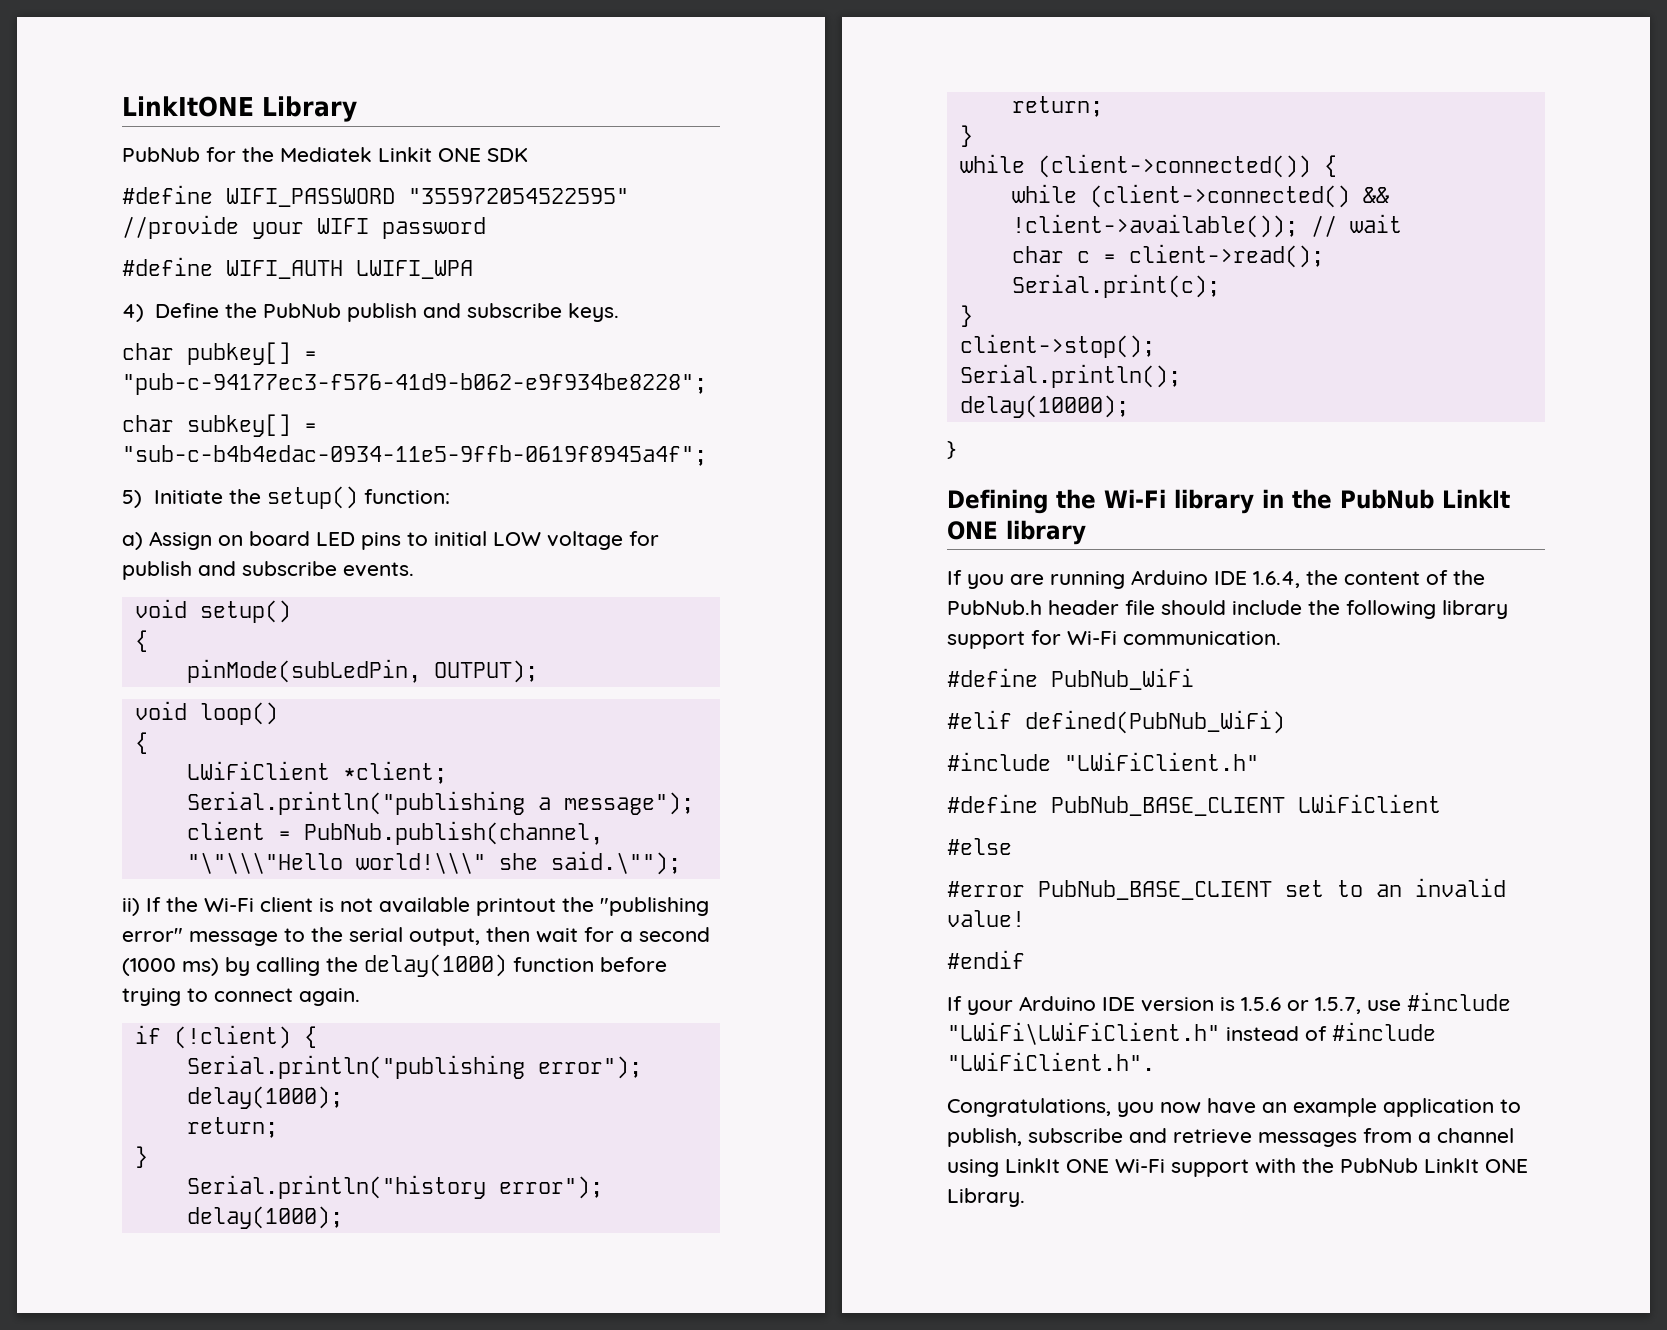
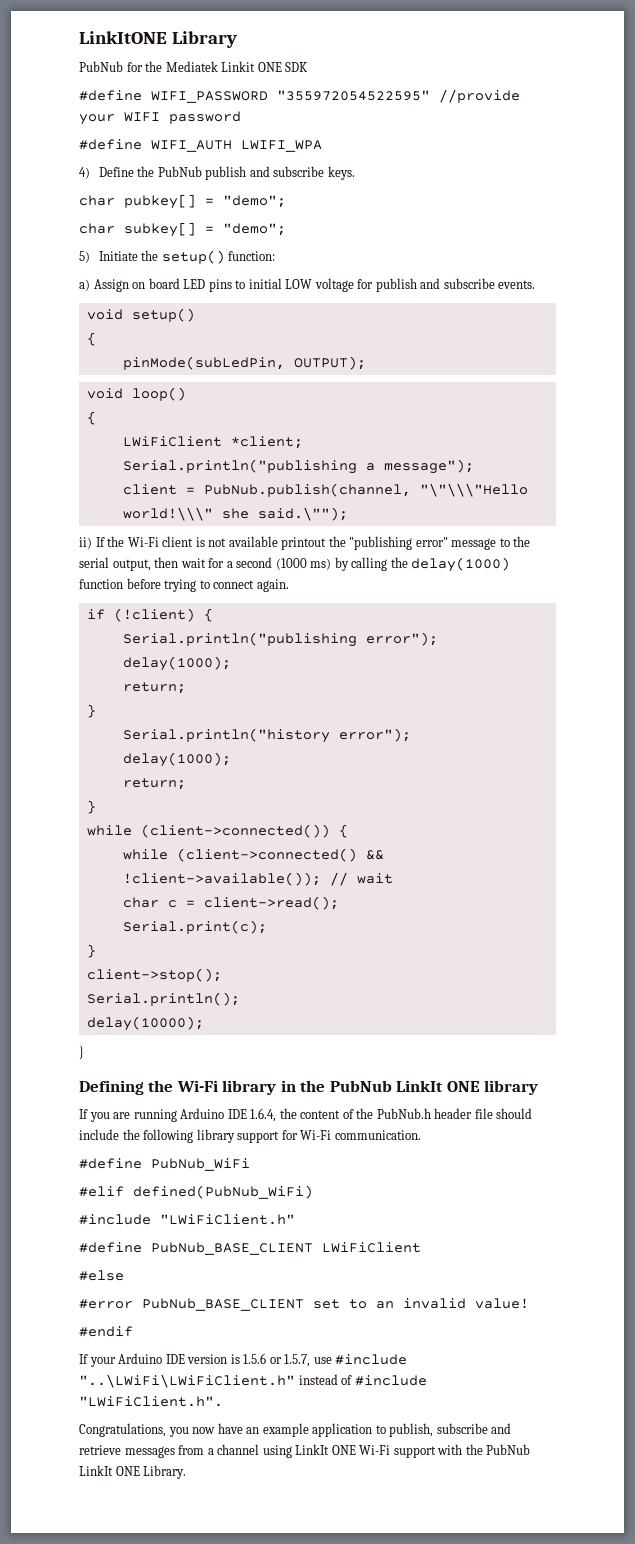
[122,373,707,395] "pub-c-94177ec3-f576-41d9-b062-e9f934be8228"; -> [223,195,286,208] "demo";
[122,445,707,466] "sub-c-b4b4edac-0934-11e5-9ffb-0619f8945a4f"; -> [223,223,286,236] "demo";
[947,1022,1220,1045] "LWiFi\LWiFiClient.h" -> [79,1374,295,1388] "..\LWiFi\LWiFiClient.h"

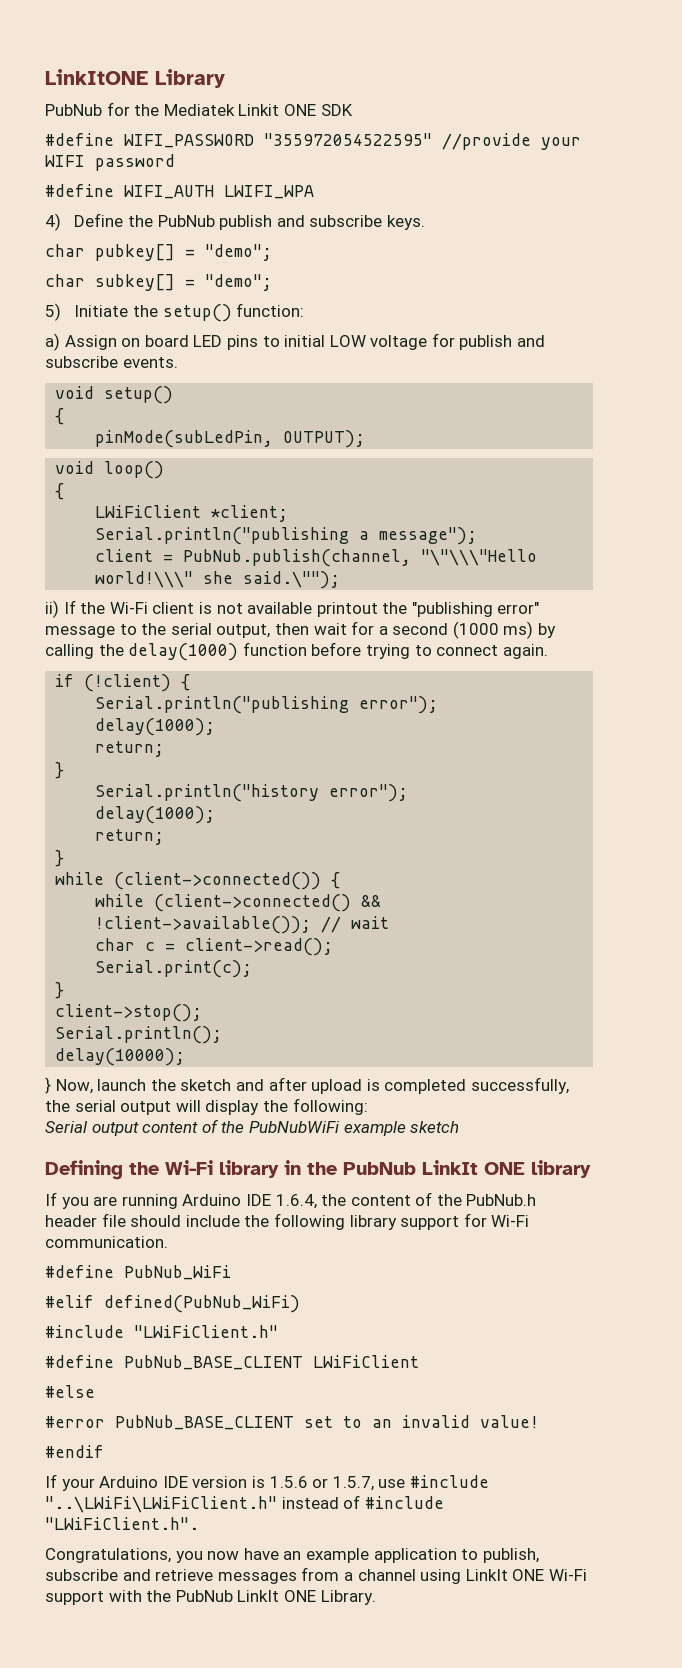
(84, 1052) none -> [55,1077,569,1094] [45,1098,368,1115] [45,1119,460,1136] Now, launch the sketch and after upload is completed successfully, the serial output will display the following: // Serial output content of the PubNubWiFi example sketch

